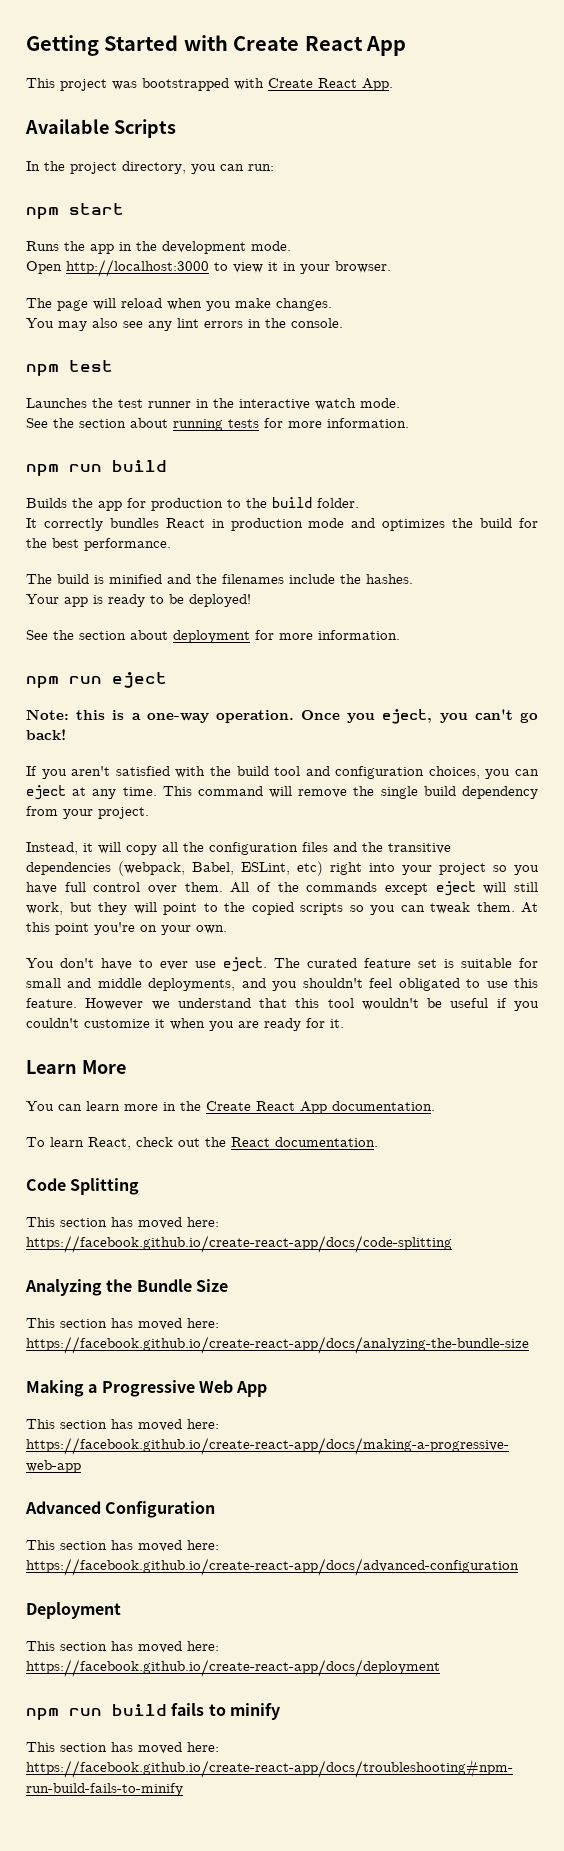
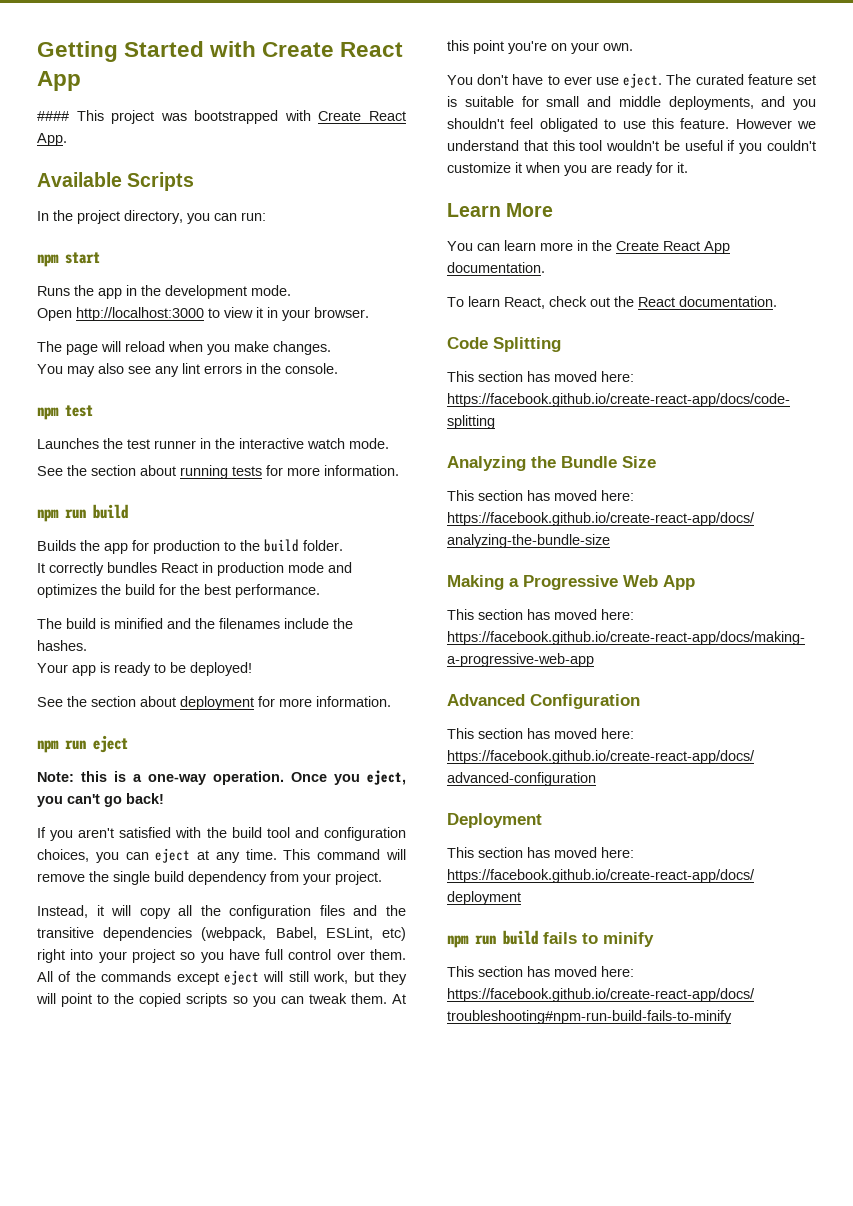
(406, 46) none -> [37,111,69,121] ####

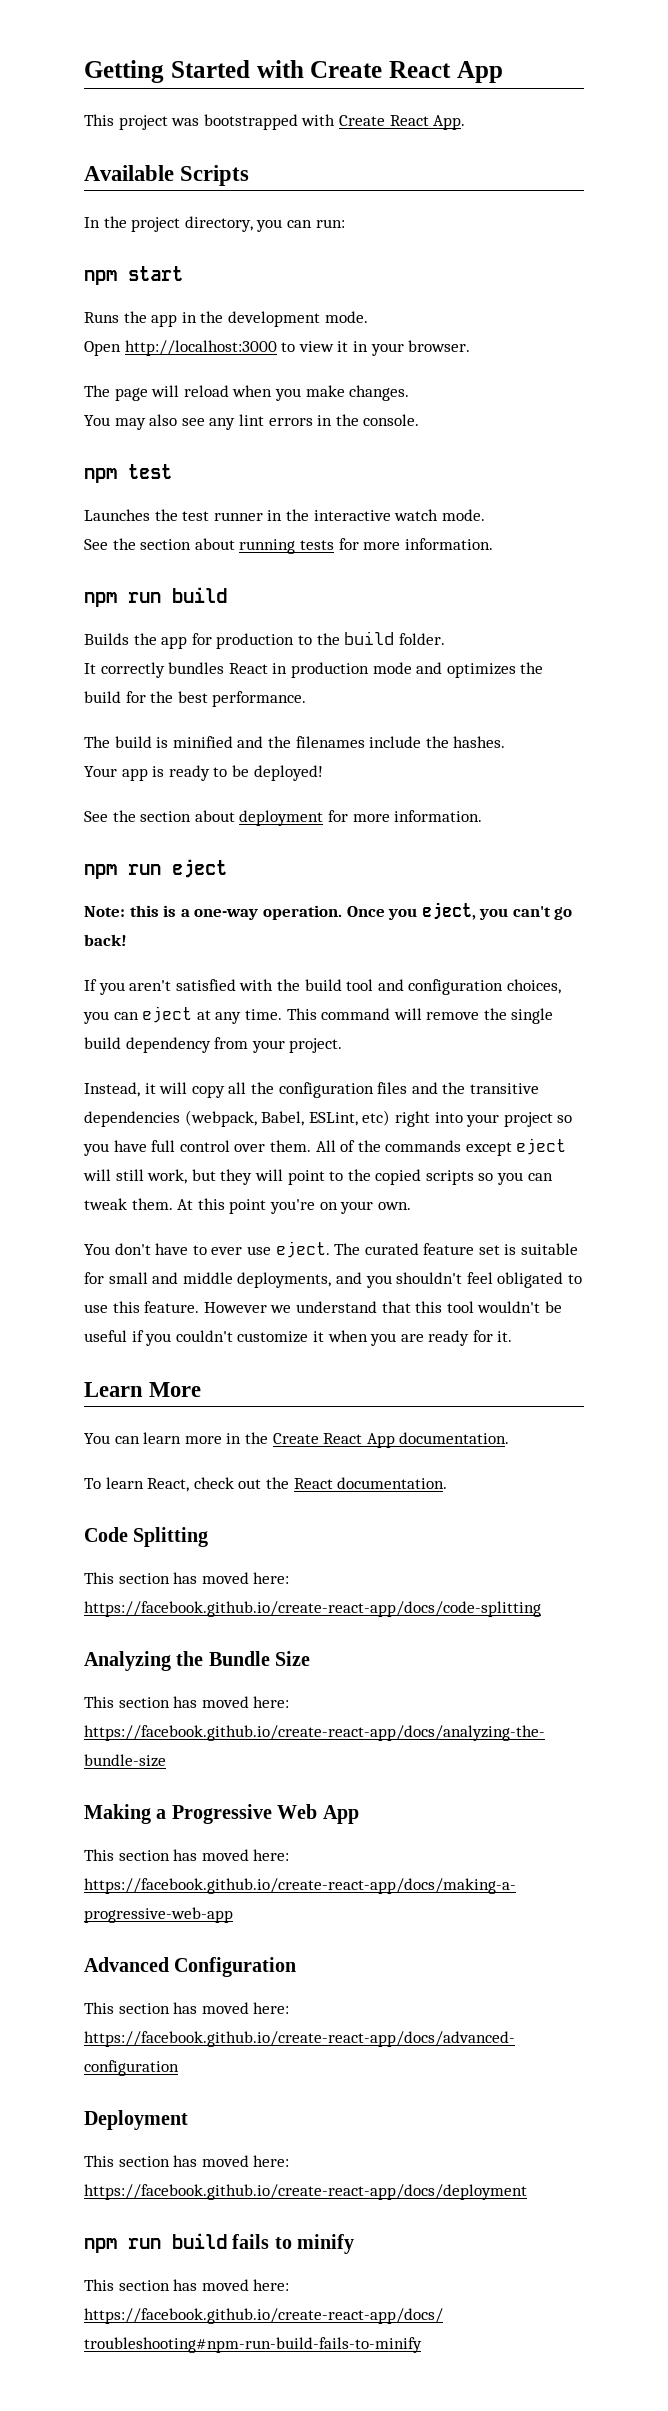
[37,111,69,121] #### -> (503, 72) none

